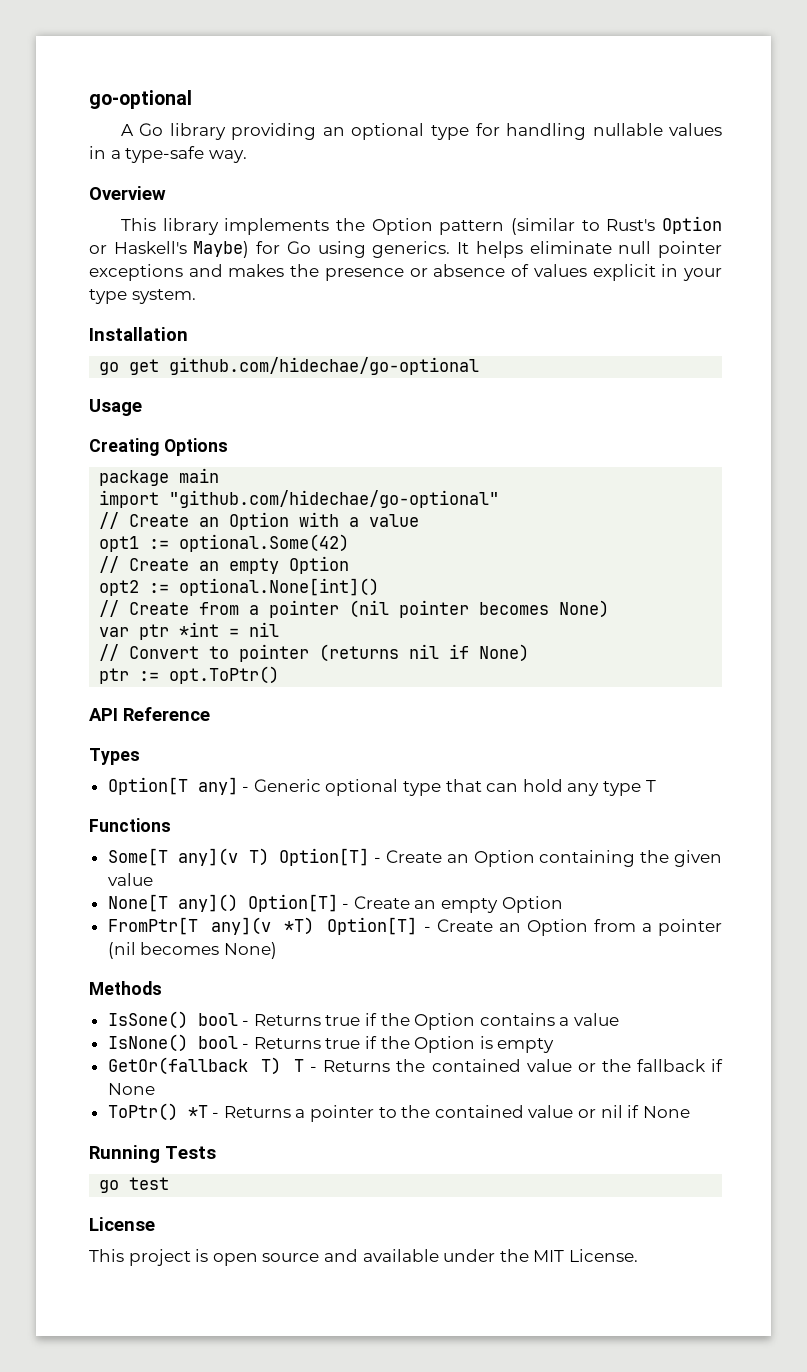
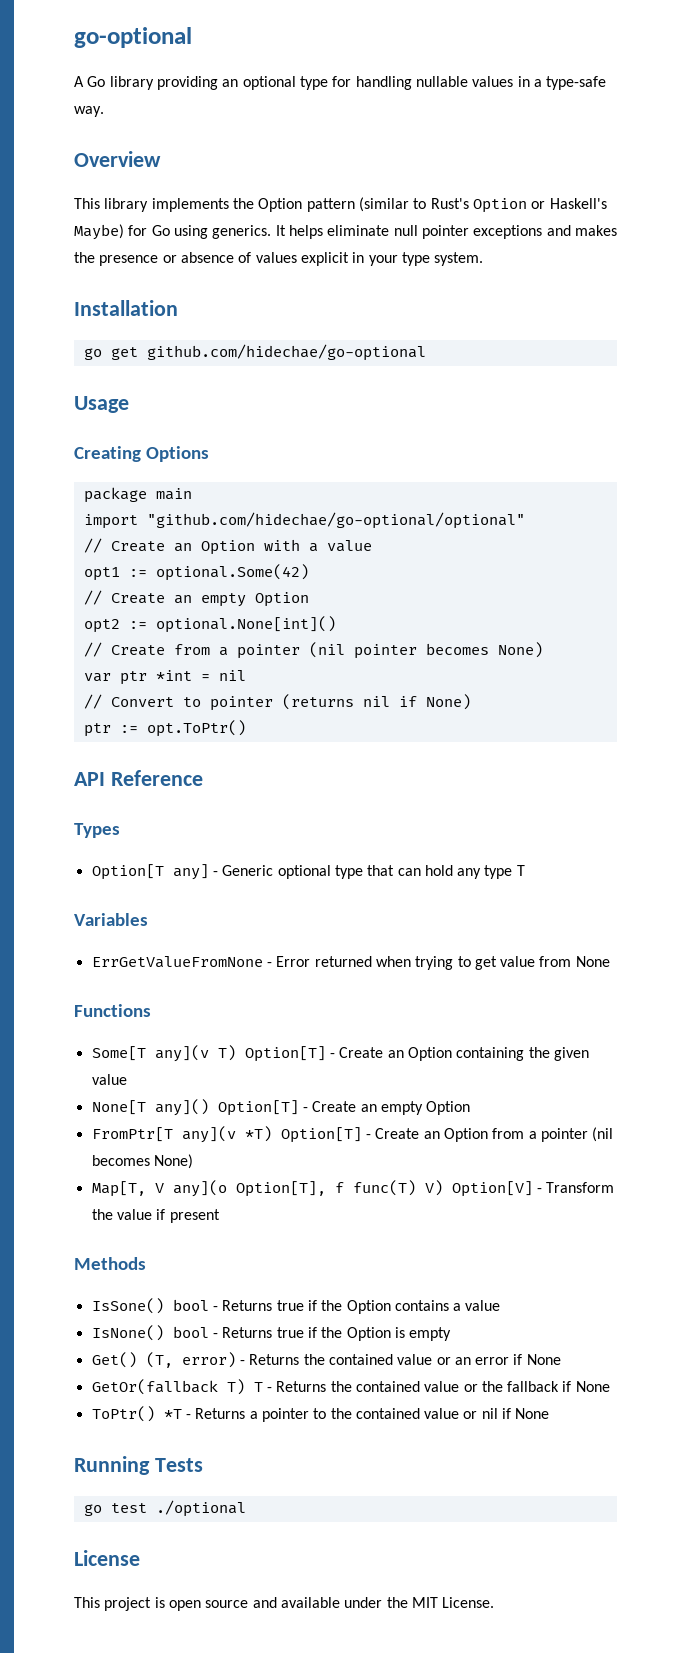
[169,490,500,508] "github.com/hidechae/go-optional" -> [146,512,525,529] "github.com/hidechae/go-optional/optional"
(656, 786) none -> [74,913,148,926] [91,956,610,970] // Variables // ErrGetValueFromNone - Error returned when trying to get value from None
(277, 950) none -> [91,1180,615,1197] [91,1209,220,1223] // Map[T, V any](o Option[T], f func(T) V) Option[V] - Transform the value if present
(555, 1045) none -> [91,1352,561,1368] // Get() (T, error) - Returns the contained value or an error if None
(170, 1183) none -> [155,1500,246,1517] ./optional

